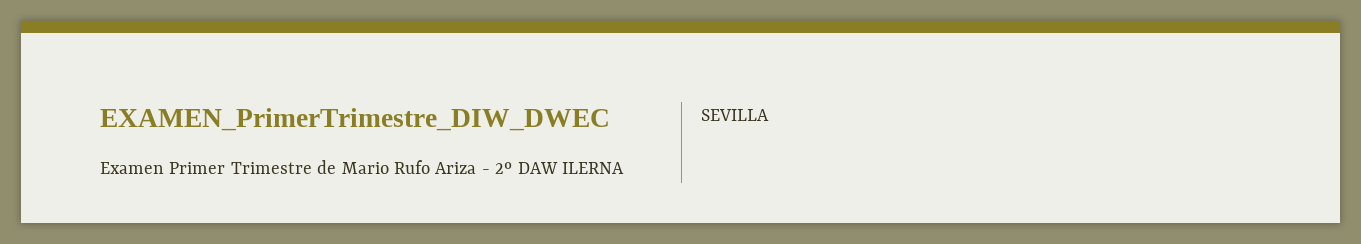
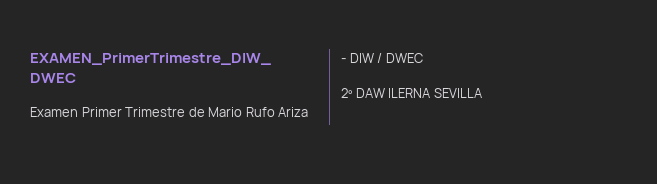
(490, 171) none -> [349,53,423,63] DIW / DWEC //

